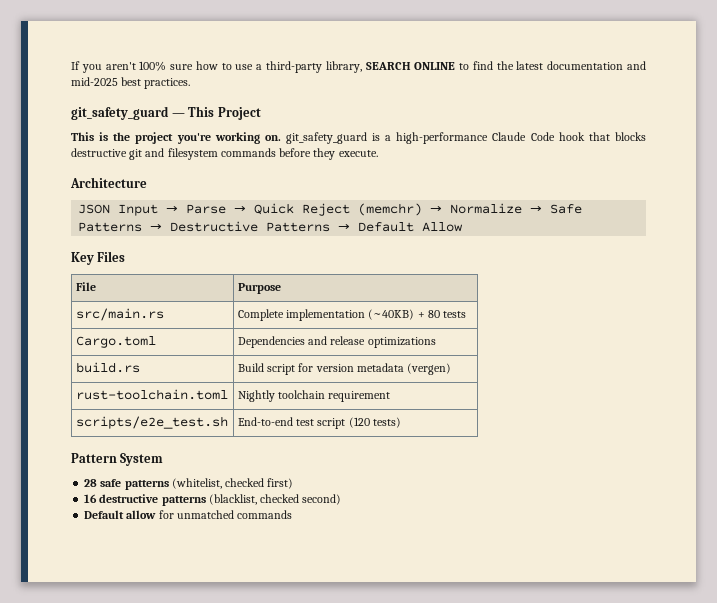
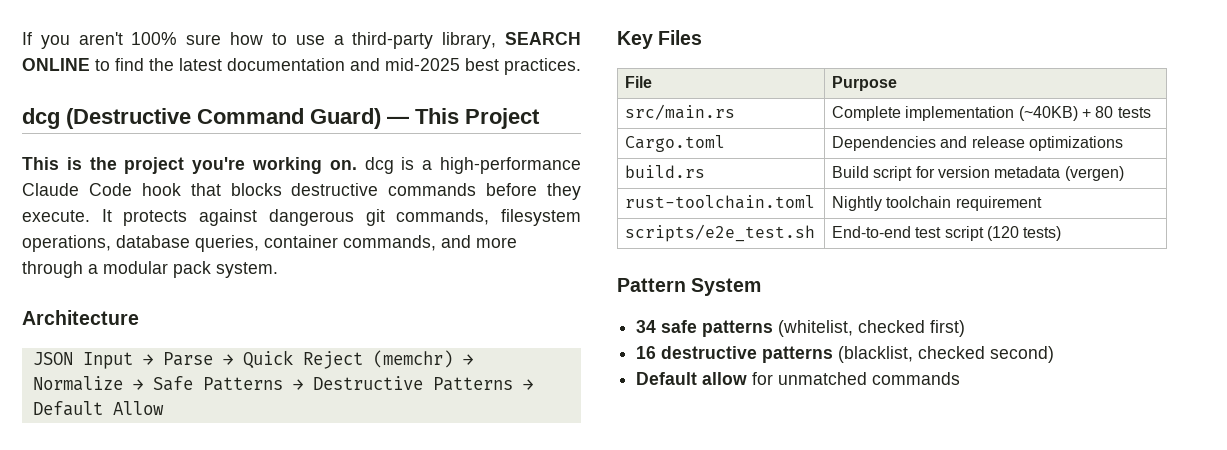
[71,106,169,120] git_safety_guard -> [22,108,381,129] dcg (Destructive Command Guard)
[285,132,367,144] git_safety_guard -> [364,157,394,174] dcg
[129,148,218,160] git and filesystem -> (379, 189) none
(378, 153) none -> [101,209,581,226] [22,235,517,252] [22,261,278,278] It protects against dangerous git commands, filesystem operations, database queries, container commands, and more through a modular pack system.
[84,479,98,487] 28 -> [636,320,657,333] 34

